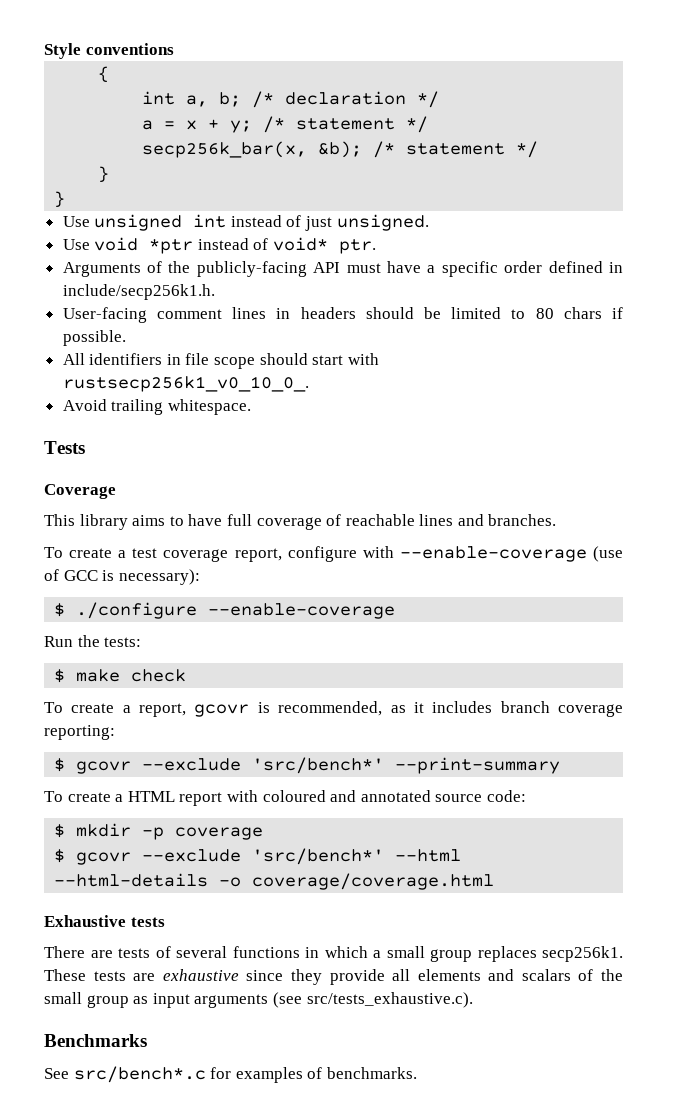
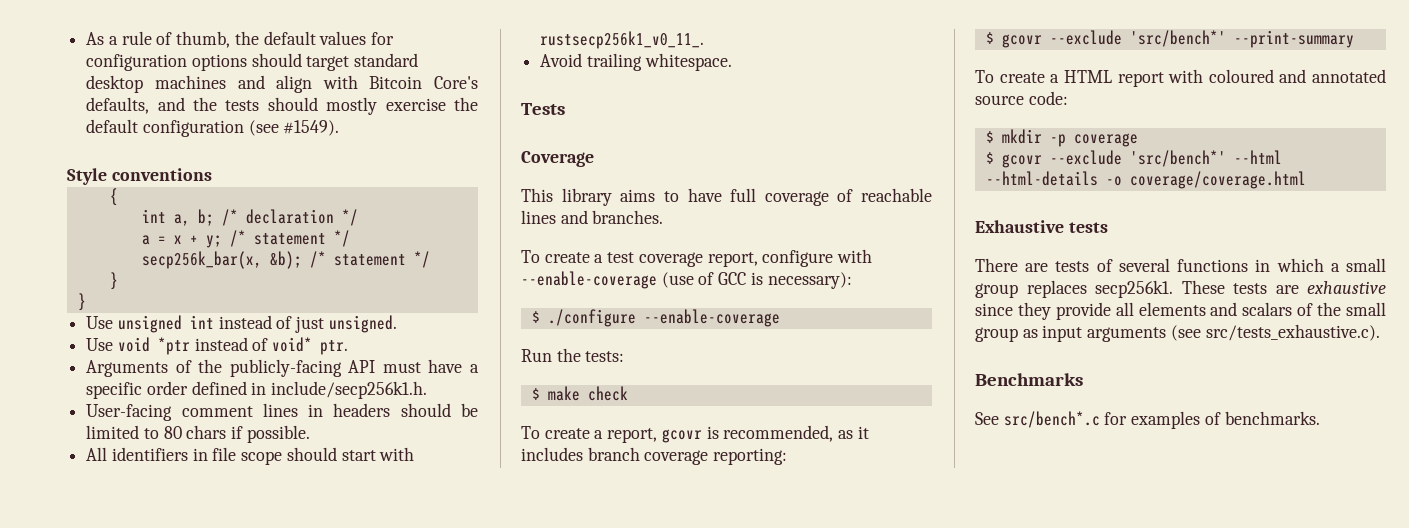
(44, 51) none -> [86,31,395,48] [86,53,419,71] [86,75,478,93] [86,97,479,115] [86,119,340,137] As a rule of thumb, the default values for configuration options should target standard desktop machines and align with Bitcoin Core's defaults, and the tests should mostly exercise the default configuration (see #1549). //
[62,376,309,392] rustsecp256k1_v0_10_0_. -> [540,31,705,49] rustsecp256k1_v0_11_.

